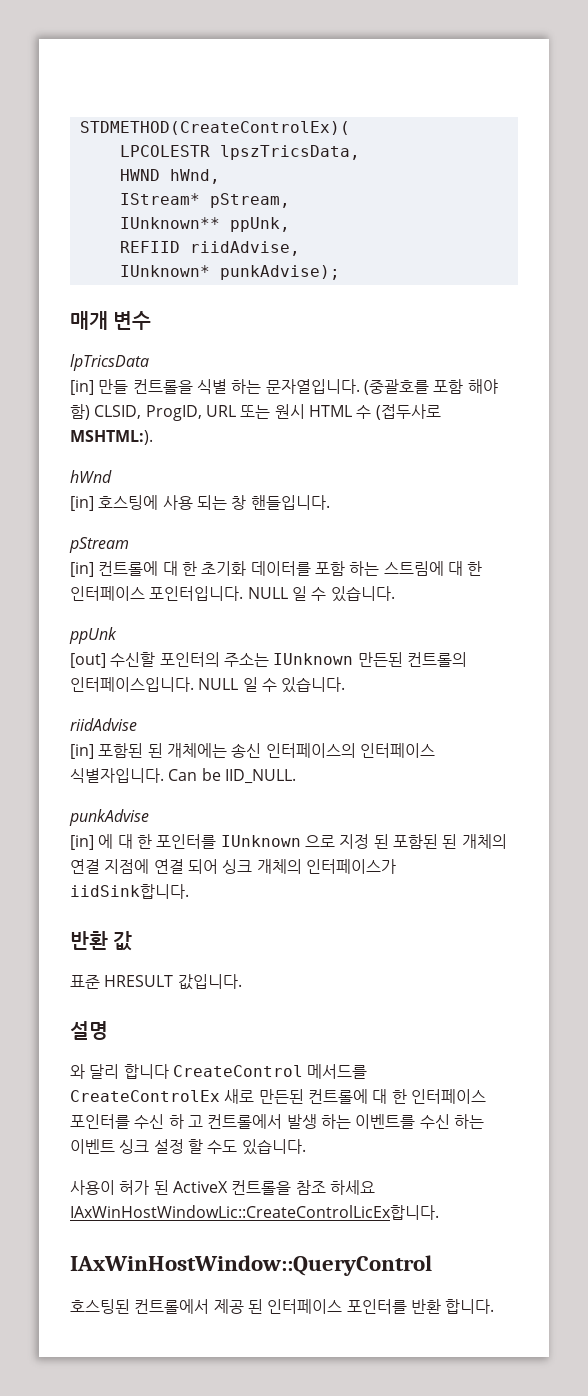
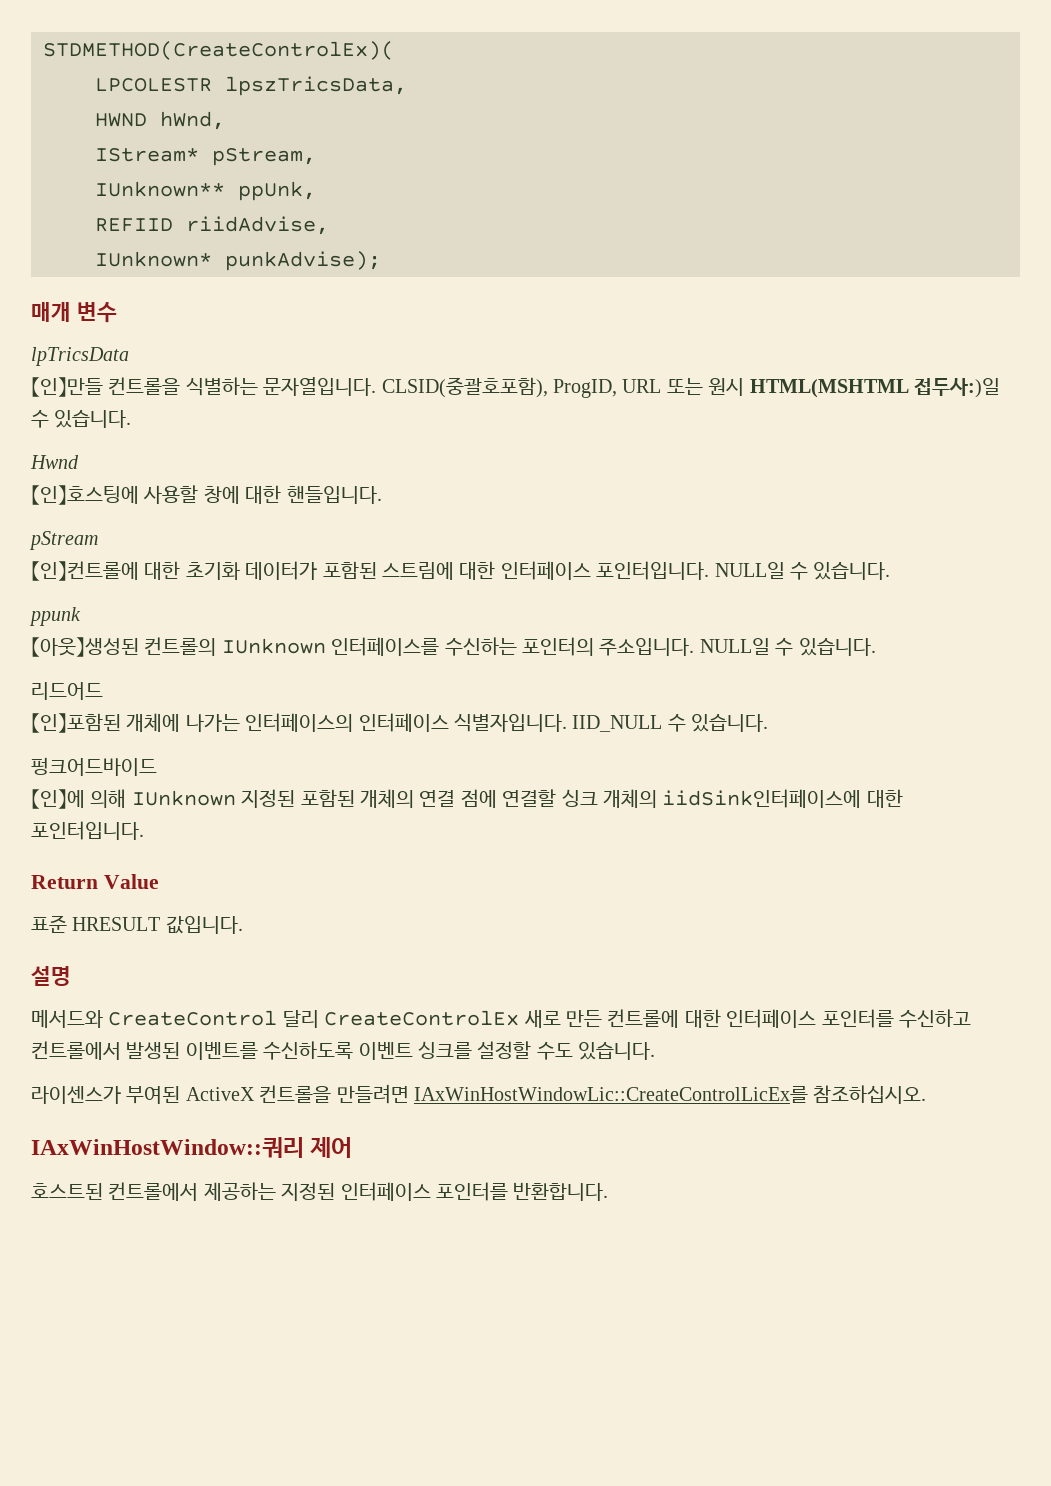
[70,379,498,395] [70,404,441,421] [70,430,153,445] [70,470,112,483] [70,495,330,511] [69,537,129,553] [70,561,483,577] [70,586,395,602] [69,627,117,644] [70,652,467,668] [70,677,346,693] [70,718,137,731] [70,743,435,759] [70,768,296,784] [69,809,149,826] [70,834,507,850] [70,859,396,874] [70,884,189,899] [70,931,133,951] [70,974,242,990] [70,1021,108,1040] [70,1064,368,1079] [70,1089,486,1104] [70,1114,484,1129] [70,1139,306,1155] [70,1180,375,1195] [70,1205,439,1220] [70,1255,432,1276] [70,1299,495,1314] [in] 만들 컨트롤을 식별 하는 문자열입니다. (중괄호를 포함 해야 함) CLSID, ProgID, URL 또는 원시 HTML 수 (접두사로 MSHTML:). // hWnd // [in] 호스팅에 사용 되는 창 핸들입니다. // pStream // [in] 컨트롤에 대 한 초기화 데이터를 포함 하는 스트림에 대 한 인터페이스 포인터입니다. NULL 일 수 있습니다. // ppUnk // [out] 수신할 포인터의 주소는 IUnknown 만든된 컨트롤의 인터페이스입니다. NULL 일 수 있습니다. // riidAdvise // [in] 포함된 된 개체에는 송신 인터페이스의 인터페이스 식별자입니다. Can be IID_NULL. // punkAdvise // [in] 에 대 한 포인터를 IUnknown 으로 지정 된 포함된 된 개체의 연결 지점에 연결 되어 싱크 개체의 인터페이스가 iidSink합니다. // 반환 값 // 표준 HRESULT 값입니다. // 설명 // 와 달리 합니다 CreateControl 메서드를 CreateControlEx 새로 만든된 컨트롤에 대 한 인터페이스 포인터를 수신 하 고 컨트롤에서 발생 하는 이벤트를 수신 하는 이벤트 싱크 설정 할 수도 있습니다. // 사용이 허가 된 ActiveX 컨트롤을 참조 하세요 IAxWinHostWindowLic::CreateControlLicEx합니다. // IAxWinHostWindow::QueryControl // 호스팅된 컨트롤에서 제공 된 인터페이스 포인터를 반환 합니다. -> [31,377,1000,398] [31,410,132,428] [30,455,79,469] [31,485,382,505] [29,531,98,550] [31,561,891,581] [29,607,81,626] [31,637,876,657] [31,682,103,700] [31,713,769,733] [31,757,157,776] [31,789,903,809] [31,821,144,840] [31,874,159,889] [31,915,243,934] [31,966,71,986] [31,1009,971,1028] [31,1041,656,1060] [31,1084,927,1104] [31,1137,353,1158] [31,1182,609,1201] 【인】만들 컨트롤을 식별하는 문자열입니다. CLSID(중괄호포함), ProgID, URL 또는 원시 HTML(MSHTML 접두사:)일 수 있습니다. // Hwnd // 【인】호스팅에 사용할 창에 대한 핸들입니다. // pStream // 【인】컨트롤에 대한 초기화 데이터가 포함된 스트림에 대한 인터페이스 포인터입니다. NULL일 수 있습니다. // ppunk // 【아웃】생성된 컨트롤의 IUnknown 인터페이스를 수신하는 포인터의 주소입니다. NULL일 수 있습니다. // 리드어드 // 【인】포함된 개체에 나가는 인터페이스의 인터페이스 식별자입니다. IID_NULL 수 있습니다. // 펑크어드바이드 // 【인】에 의해 IUnknown 지정된 포함된 개체의 연결 점에 연결할 싱크 개체의 iidSink인터페이스에 대한 포인터입니다. // Return Value // 표준 HRESULT 값입니다. // 설명 // 메서드와 CreateControl 달리 CreateControlEx 새로 만든 컨트롤에 대한 인터페이스 포인터를 수신하고 컨트롤에서 발생된 이벤트를 수신하도록 이벤트 싱크를 설정할 수도 있습니다. // 라이센스가 부여된 ActiveX 컨트롤을 만들려면 IAxWinHostWindowLic::CreateControlLicEx를 참조하십시오. // IAxWinHostWindow::쿼리 제어 // 호스트된 컨트롤에서 제공하는 지정된 인터페이스 포인터를 반환합니다.

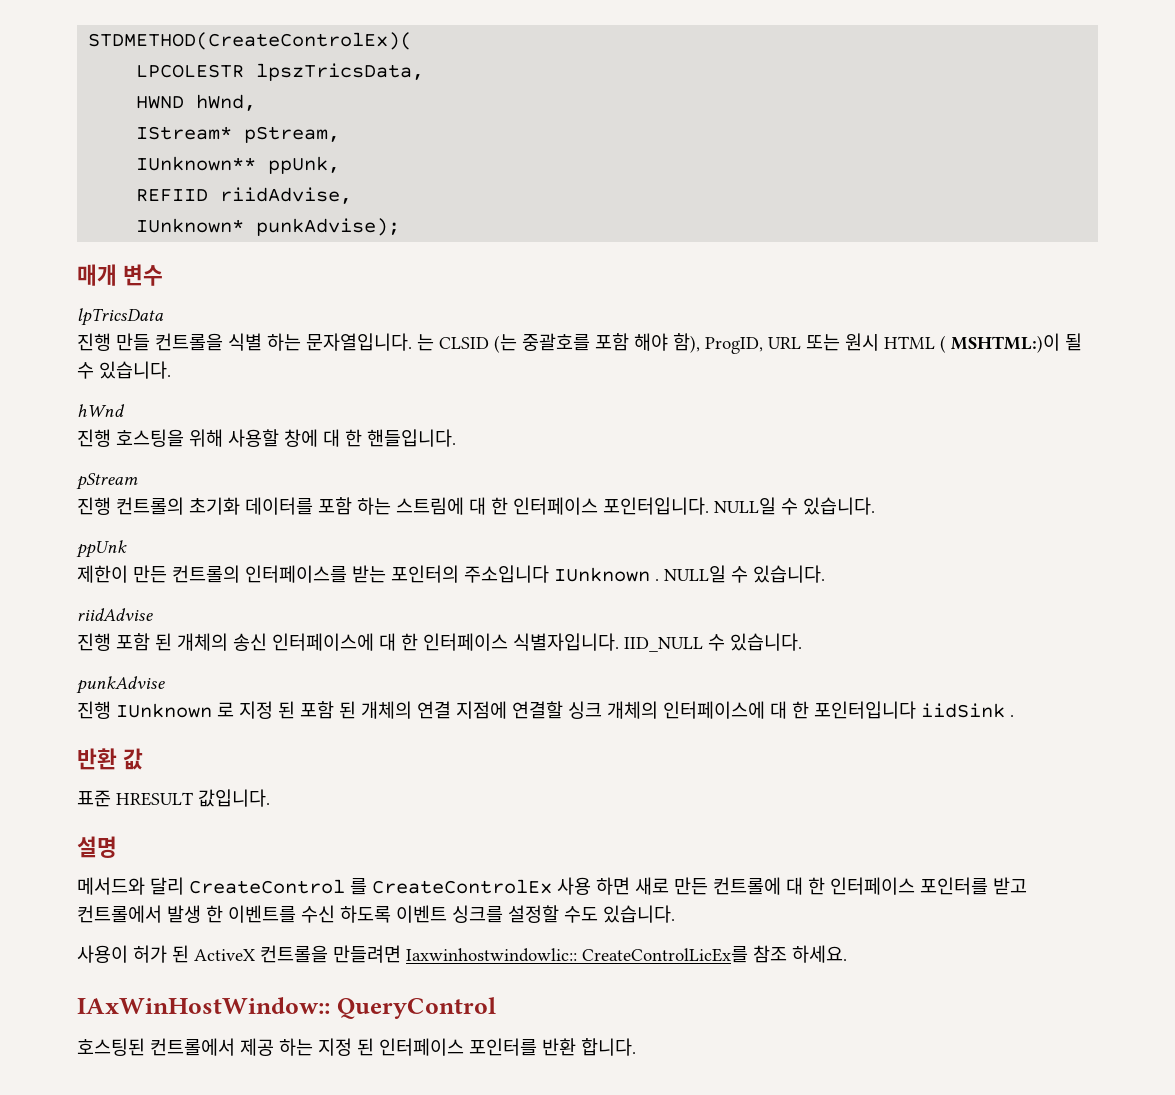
[31,377,1000,398] [31,410,132,428] [30,455,79,469] [31,485,382,505] [29,531,98,550] [31,561,496,581] 【인】만들 컨트롤을 식별하는 문자열입니다. CLSID(중괄호포함), ProgID, URL 또는 원시 HTML(MSHTML 접두사:)일 수 있습니다. // Hwnd // 【인】호스팅에 사용할 창에 대한 핸들입니다. // pStream // 【인】컨트롤에 대한 초기화 데이터가 포함된 스트림에 대한 -> [77,333,1082,354] [77,361,171,379] [77,404,125,417] [77,429,456,447] [76,473,138,490] [77,497,508,515] 진행 만들 컨트롤을 식별 하는 문자열입니다. 는 CLSID (는 중괄호를 포함 해야 함), ProgID, URL 또는 원시 HTML ( MSHTML:)이 될 수 있습니다. // hWnd // 진행 호스팅을 위해 사용할 창에 대 한 핸들입니다. // pStream // 진행 컨트롤의 초기화 데이터를 포함 하는 스트림에 대 한
[29,607,81,626] [31,637,876,657] [31,682,103,700] [31,713,354,733] ppunk // 【아웃】생성된 컨트롤의 IUnknown 인터페이스를 수신하는 포인터의 주소입니다. NULL일 수 있습니다. // 리드어드 // 【인】포함된 개체에 나가는 인터페이스의 -> [76,540,127,558] [77,565,825,583] [77,608,153,621] [77,633,418,651] ppUnk // 제한이 만든 컨트롤의 인터페이스를 받는 포인터의 주소입니다 IUnknown . NULL일 수 있습니다. // riidAdvise // 진행 포함 된 개체의 송신 인터페이스에 대 한
[31,757,157,776] [31,789,355,809] 펑크어드바이드 // 【인】에 의해 IUnknown 지정된 포함된 -> [76,676,165,694] [77,701,356,719] punkAdvise // 진행 IUnknown 로 지정 된 포함 된
[460,789,497,808] 점에 -> [456,701,507,719] 지점에
[662,789,903,808] [31,821,144,840] [31,874,159,889] iidSink인터페이스에 대한 포인터입니다. // Return Value -> [663,701,1014,719] [77,748,143,770] 인터페이스에 대 한 포인터입니다 iidSink . // 반환 값
[108,1009,971,1028] [31,1041,354,1060] CreateControl 달리 CreateControlEx 새로 만든 컨트롤에 대한 인터페이스 포인터를 수신하고 컨트롤에서 발생된 이벤트를 수신하도록 -> [150,877,1027,895] [77,905,391,923] 달리 CreateControl 를 CreateControlEx 사용 하면 새로 만든 컨트롤에 대 한 인터페이스 포인터를 받고 컨트롤에서 발생 한 이벤트를 수신 하도록
[31,1084,927,1104] [31,1137,353,1158] [31,1182,609,1201] 라이센스가 부여된 ActiveX 컨트롤을 만들려면 IAxWinHostWindowLic::CreateControlLicEx를 참조하십시오. // IAxWinHostWindow::쿼리 제어 // 호스트된 컨트롤에서 제공하는 지정된 인터페이스 포인터를 반환합니다. -> [77,945,847,963] [77,997,496,1019] [77,1038,636,1056] 사용이 허가 된 ActiveX 컨트롤을 만들려면 Iaxwinhostwindowlic:: CreateControlLicEx를 참조 하세요. // IAxWinHostWindow:: QueryControl // 호스팅된 컨트롤에서 제공 하는 지정 된 인터페이스 포인터를 반환 합니다.

